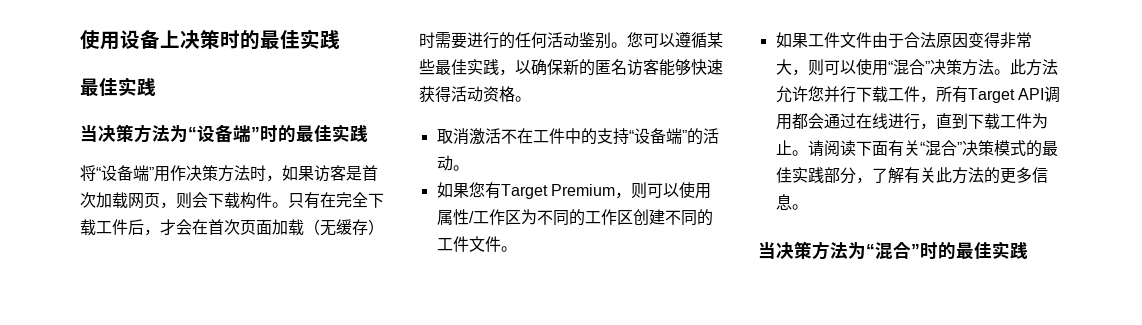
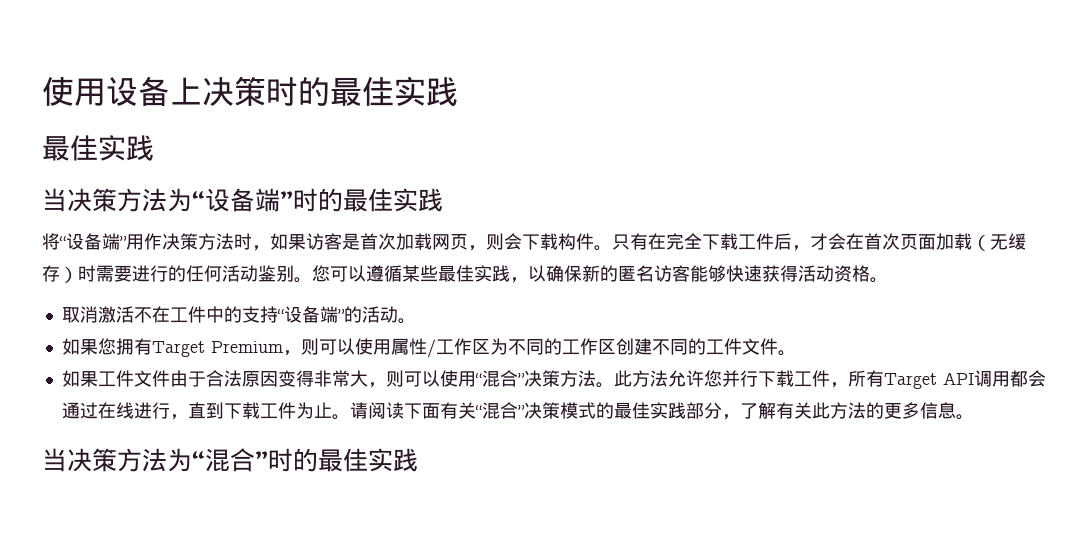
(485, 190) none -> [115,338,134,355] 拥

